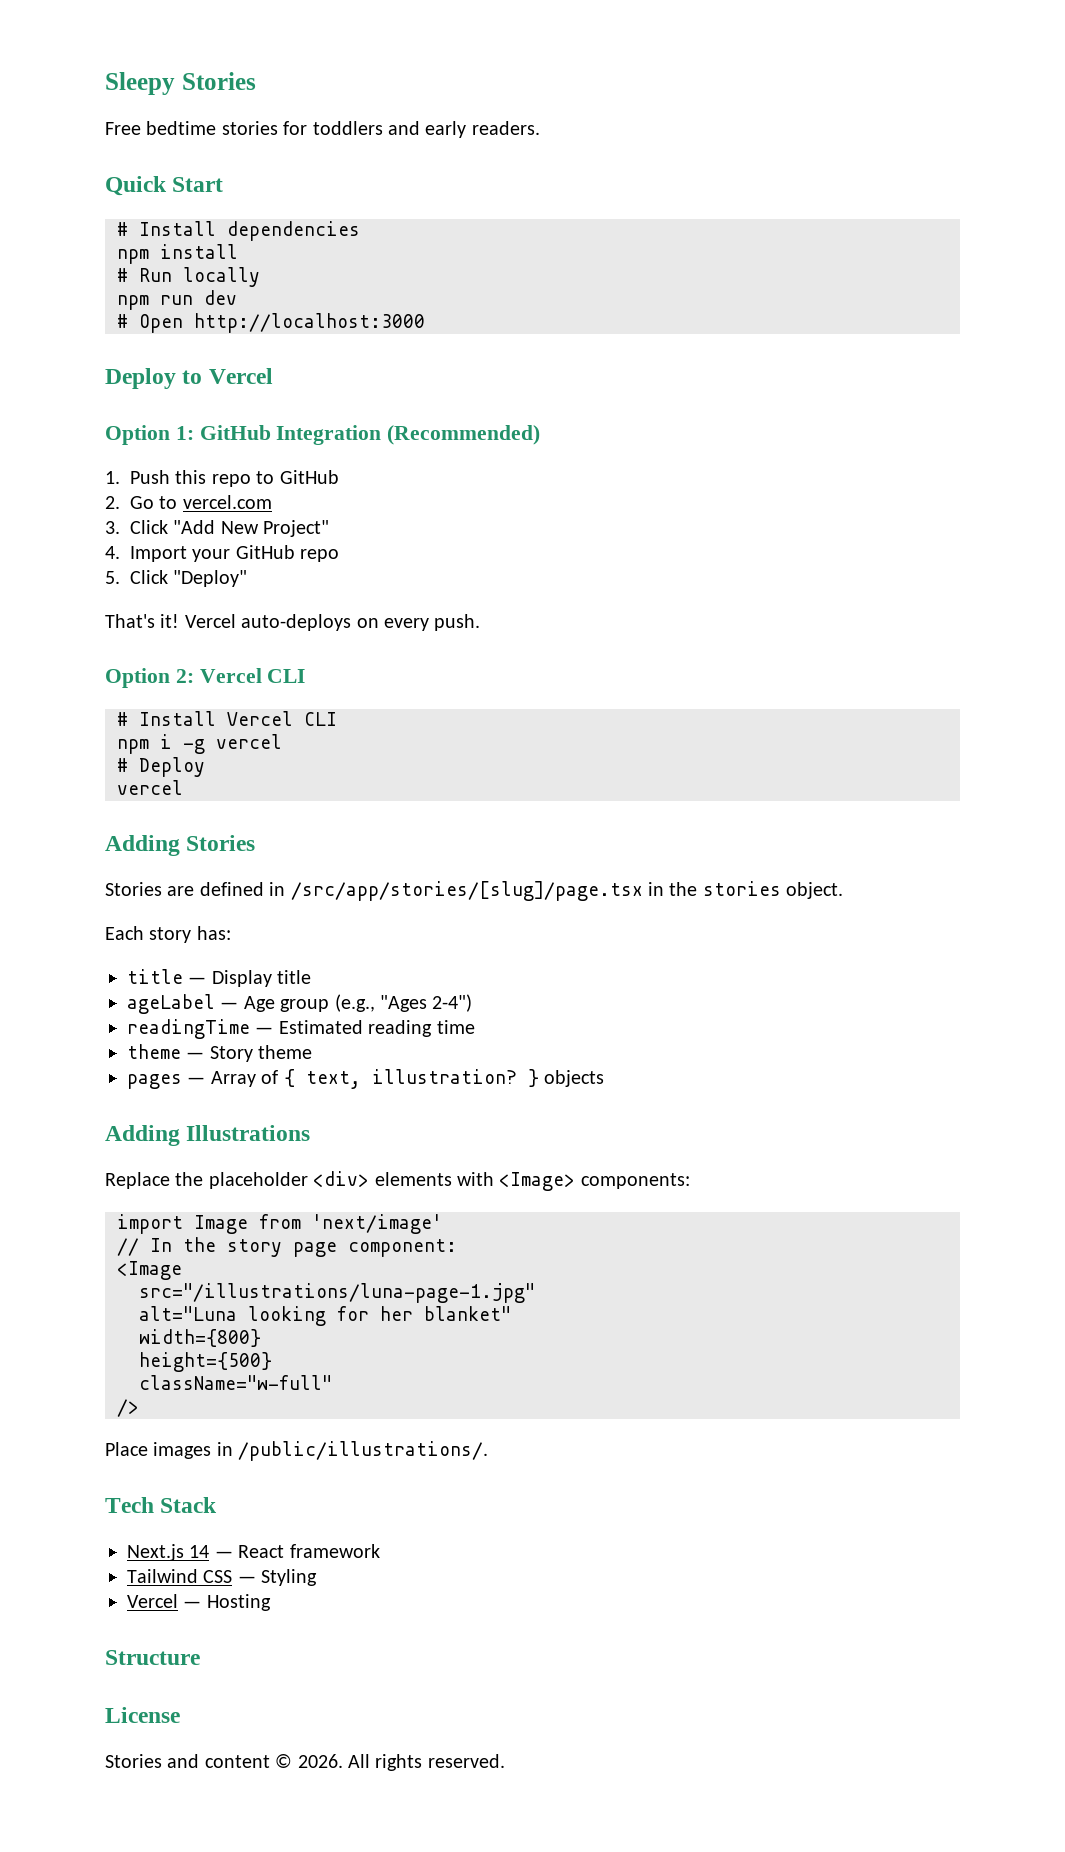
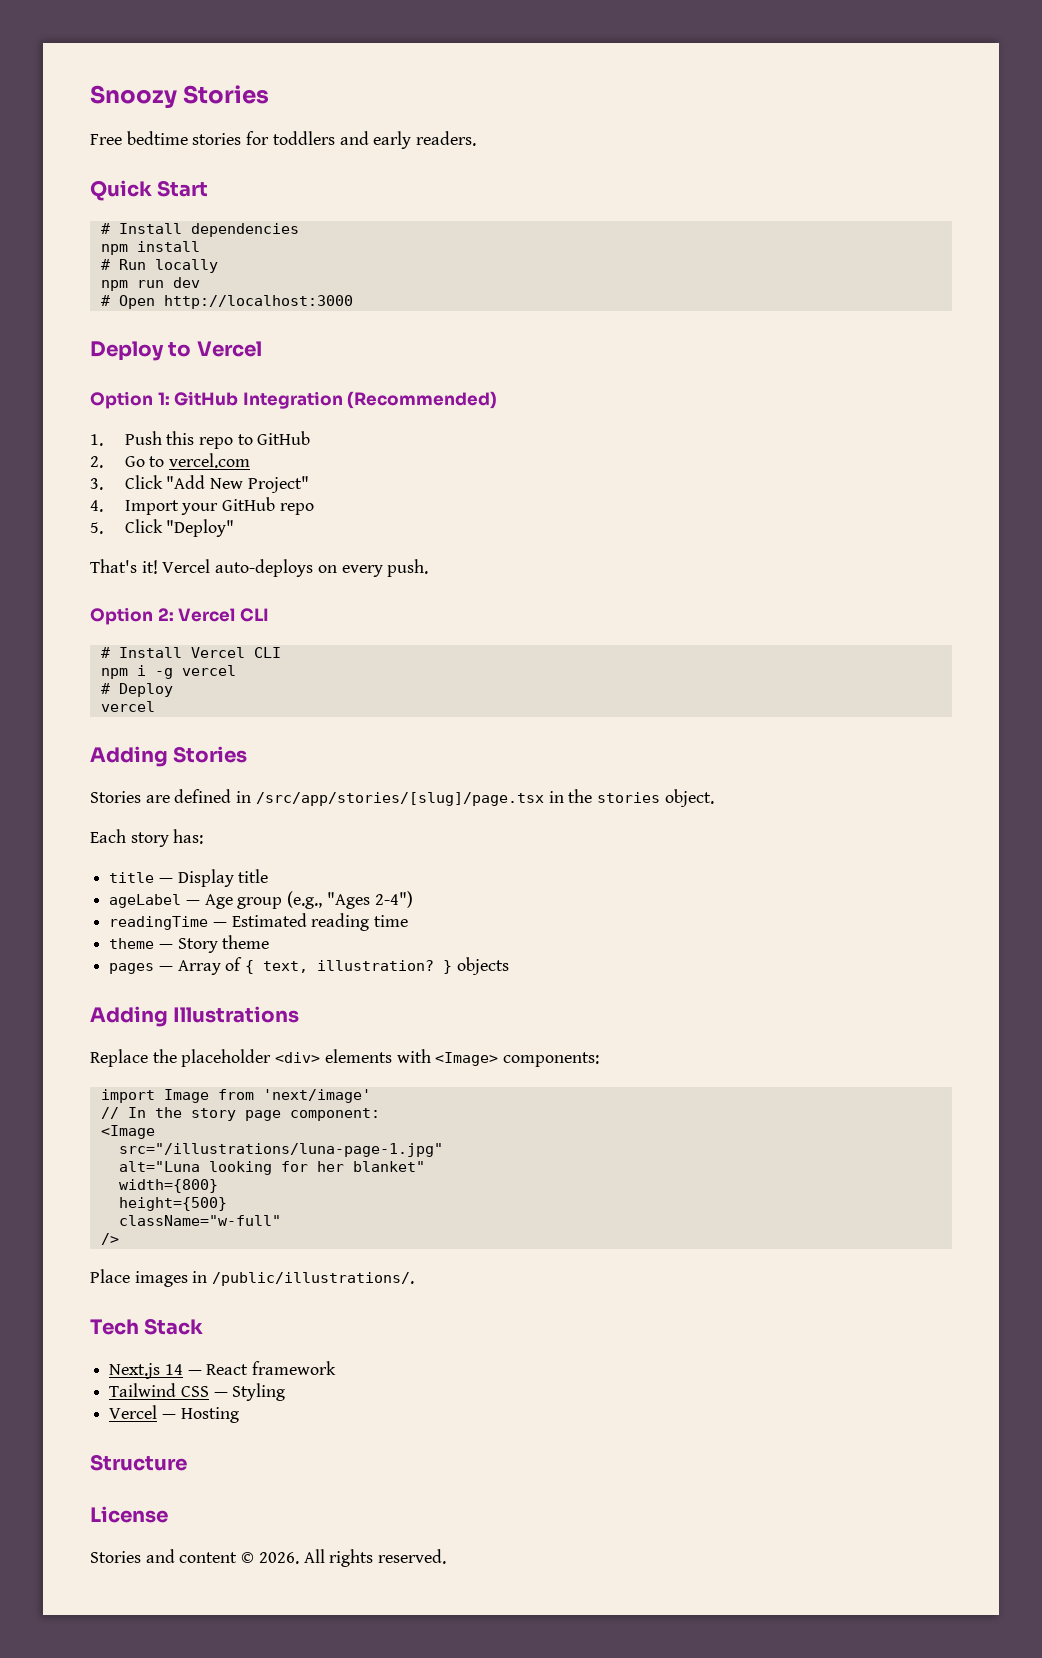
[105,72,175,95] Sleepy -> [90,85,177,108] Snoozy

